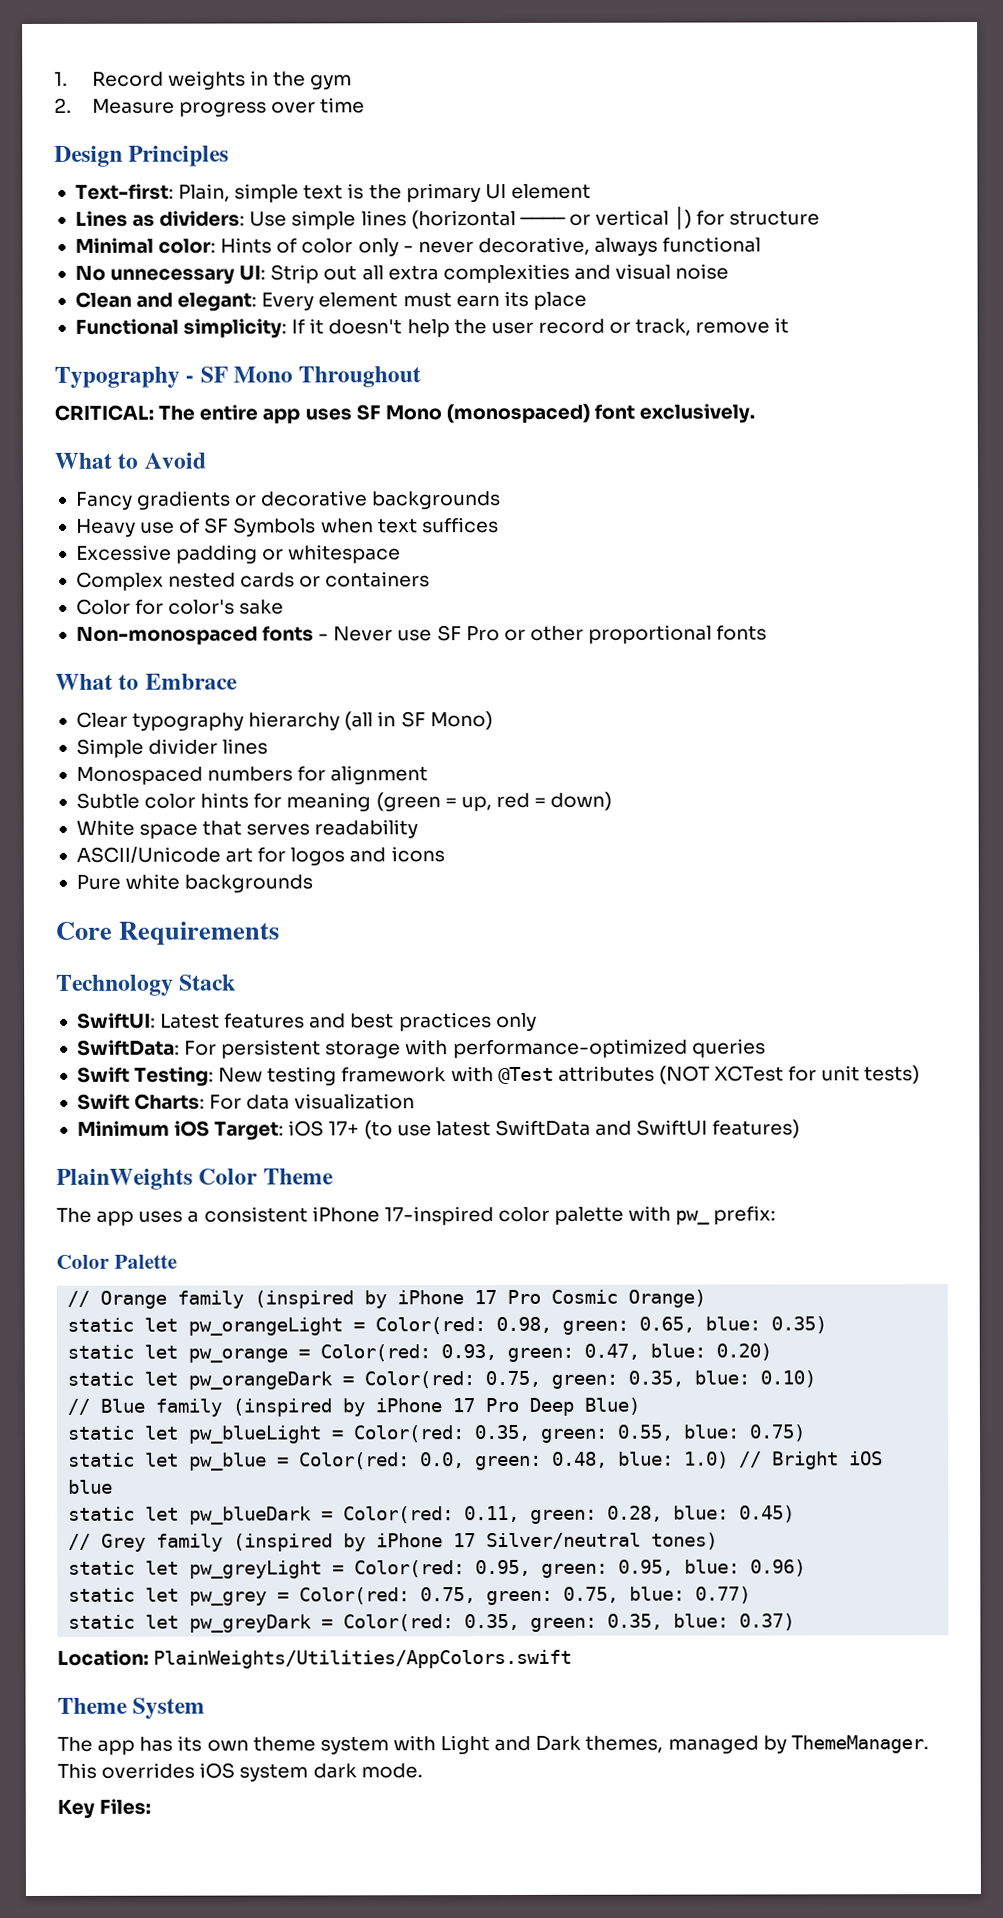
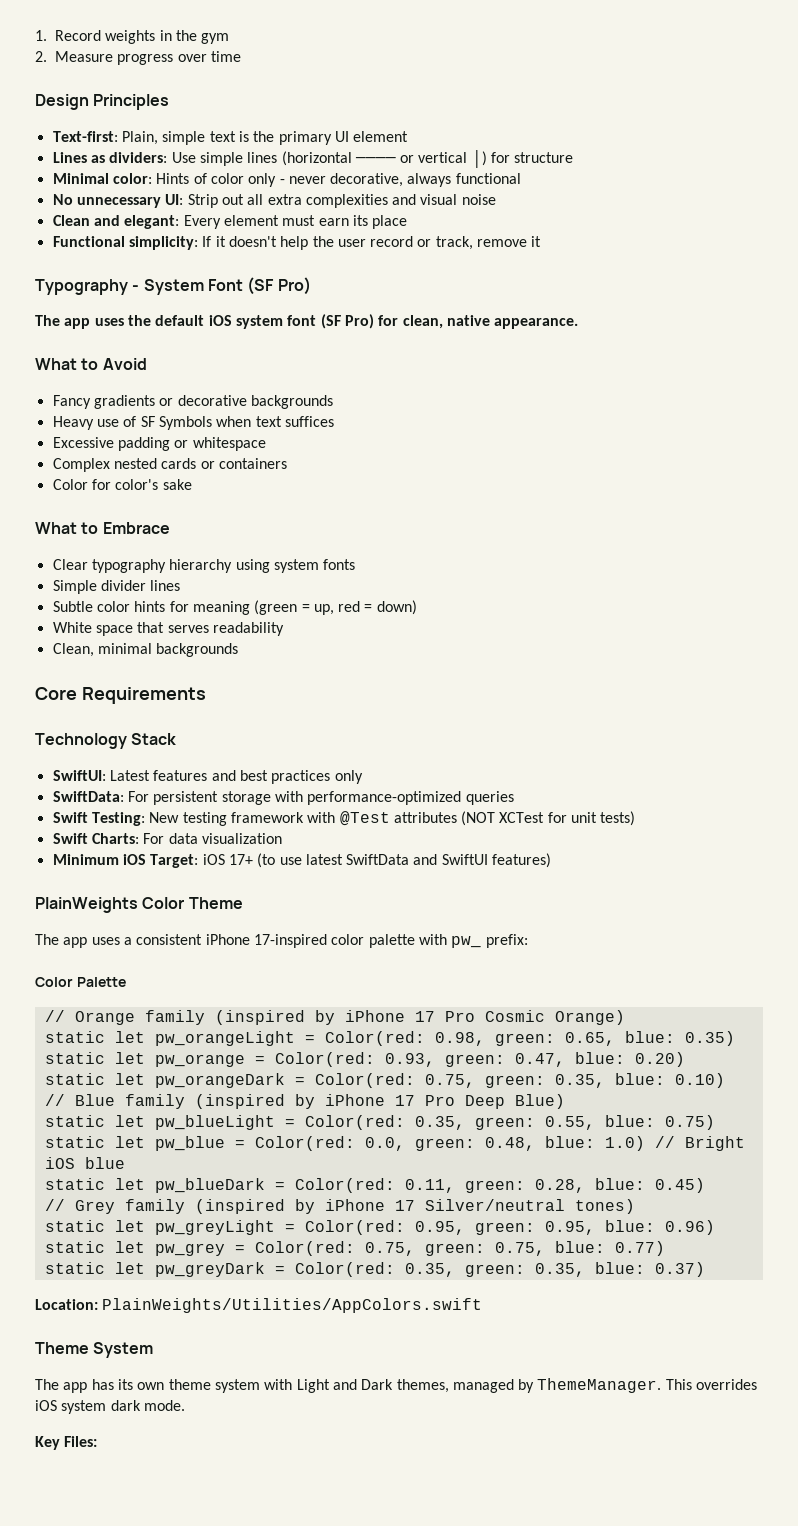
[199,366,422,388] [54,403,756,424] SF Mono Throughout // CRITICAL: The entire app uses SF Mono (monospaced) font exclusively. -> [143,277,311,295] [35,314,579,329] System Font (SF Pro) // The app uses the default iOS system font (SF Pro) for clean, native appearance.
[75,624,768,645] // Non-monospaced fonts - Never use SF Pro or other proportional fonts -> (192, 484) none
[344,711,493,731] (all in SF Mono) -> [235,559,356,573] using system fonts
[75,765,429,785] // Monospaced numbers for alignment -> (181, 585) none
[75,846,445,866] [75,873,181,890] ASCII/Unicode art for logos and icons // Pure white -> [52,643,152,657] Clean, minimal

